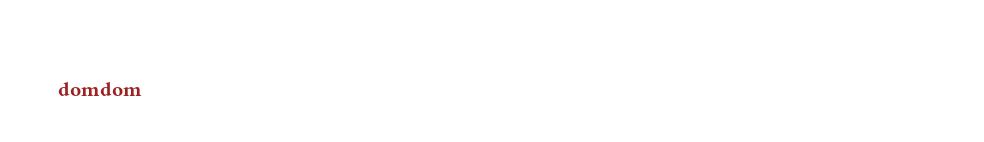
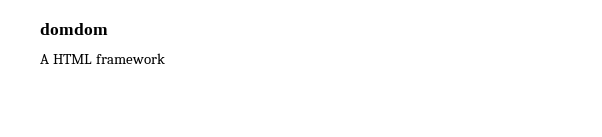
(142, 89) none -> [40,53,165,64] // A HTML framework

